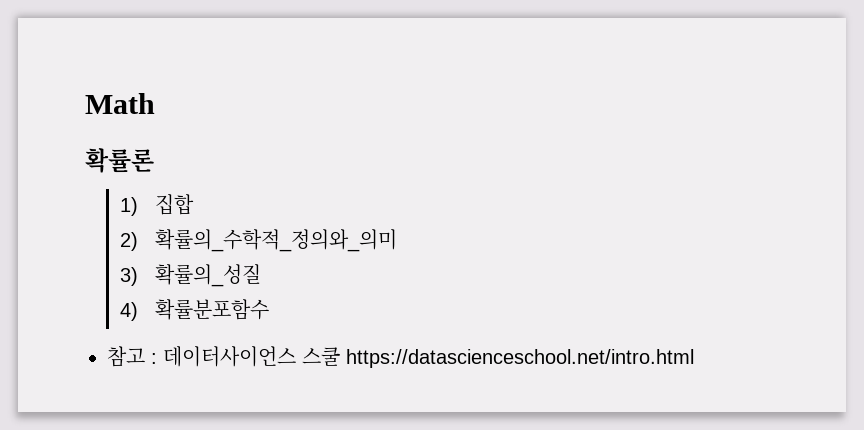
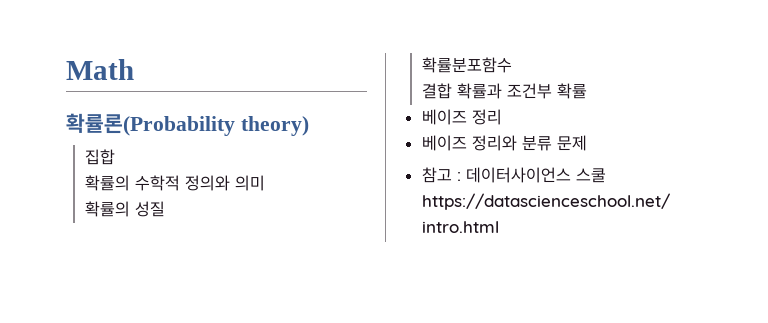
[85,148,154,173] [120,197,139,216] 확률론 // 1) -> [66,113,309,136] 확률론(Probability theory) //
[120,229,398,252] [120,264,262,287] [120,299,270,321] 2) 확률의_수학적_정의와_의미 // 3) 확률의_성질 // 4) 확률분포함수 -> [84,175,265,191] [84,201,165,217] [421,57,512,73] [421,83,587,99] [421,109,502,125] [421,135,587,151] 확률의 수학적 정의와 의미 // 확률의 성질 // 확률분포함수 // 결합 확률과 조건부 확률 // 베이즈 정리 // 베이즈 정리와 분류 문제

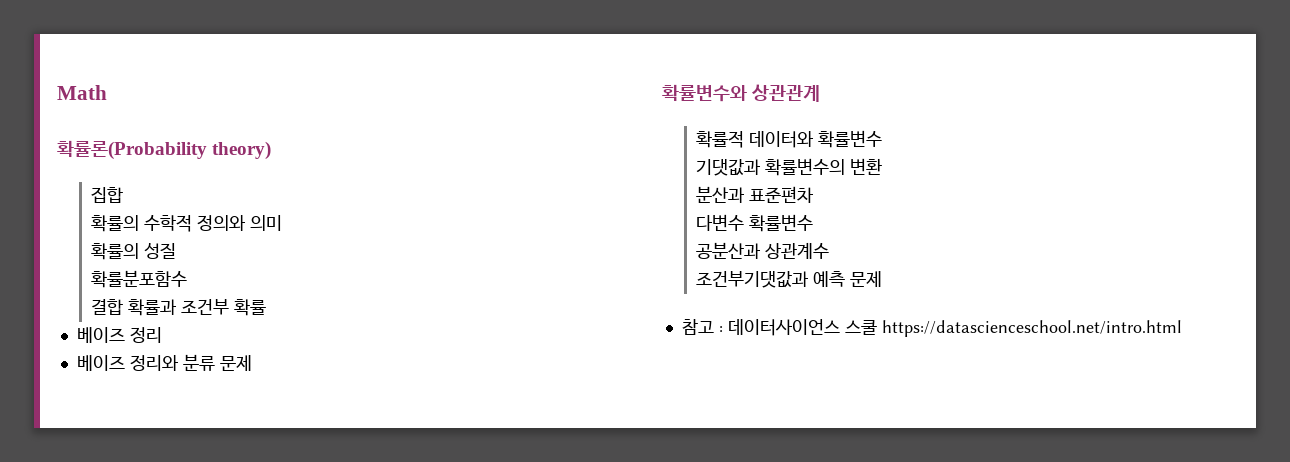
(587, 143) none -> [662,84,821,102] [696,130,883,148] [696,158,883,176] [696,186,815,203] [696,214,814,232] [696,242,830,259] [696,271,883,288] // 확률변수와 상관관계 // 확률적 데이터와 확률변수 // 기댓값과 확률변수의 변환 // 분산과 표준편차 // 다변수 확률변수 // 공분산과 상관계수 // 조건부기댓값과 예측 문제

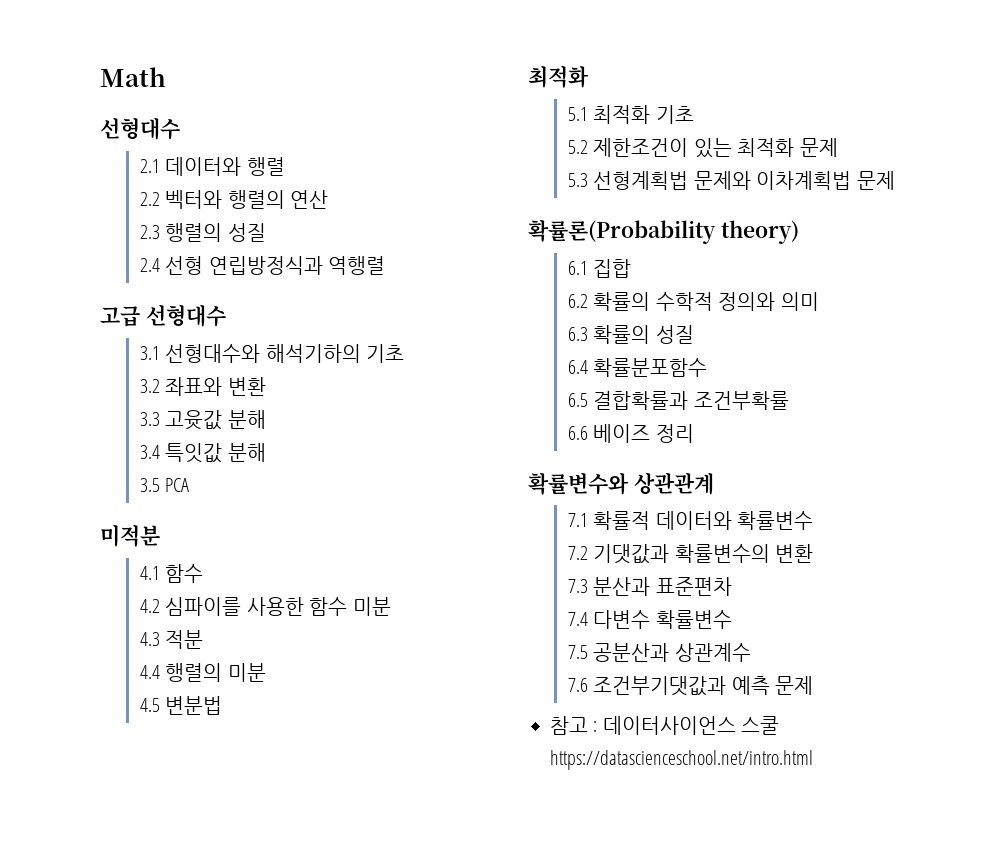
(107, 92) none -> [100,118,180,140] [139,157,285,176] [139,190,329,209] [139,223,266,242] [139,256,386,275] [100,305,226,327] [139,344,405,363] [139,377,266,396] [139,410,266,430] [139,443,266,463] [139,478,190,492] [100,525,160,547] [139,564,204,583] [139,597,391,616] [139,630,204,649] [139,663,266,682] [139,696,223,715] [528,66,589,88] [567,105,694,124] [567,138,838,158] [567,171,895,190] // 선형대수 // 2.1 데이터와 행렬 // 2.2 벡터와 행렬의 연산 // 2.3 행렬의 성질 // 2.4 선형 연립방정식과 역행렬 // 고급 선형대수 // 3.1 선형대수와 해석기하의 기초 // 3.2 좌표와 변환 // 3.3 고윳값 분해 // 3.4 특잇값 분해 // 3.5 PCA // 미적분 // 4.1 함수 // 4.2 심파이를 사용한 함수 미분 // 4.3 적분 // 4.4 행렬의 미분 // 4.5 변분법 // 최적화 // 5.1 최적화 기초 // 5.2 제한조건이 있는 최적화 문제 // 5.3 선형계획법 문제와 이차계획법 문제
(272, 150) none -> [567,261,588,275] 6.1
(124, 195) none -> [567,294,588,308] 6.2
(283, 223) none -> [567,327,588,341] 6.3
(177, 251) none -> [567,360,588,374] 6.4
[91,299,267,316] [76,327,162,343] [76,354,252,371] 결합 확률과 조건부 확률 // 베이즈 정리 // 베이즈 정리와 분류 문제 -> [567,391,789,410] [567,424,694,443] 6.5 결합확률과 조건부확률 // 6.6 베이즈 정리
(821, 93) none -> [567,513,588,527] 7.1
(883, 139) none -> [567,546,588,560] 7.2
(883, 166) none -> [567,579,588,593] 7.3
(815, 194) none -> [567,612,588,626] 7.4
(814, 223) none -> [567,645,588,659] 7.5
(830, 250) none -> [567,678,588,692] 7.6

